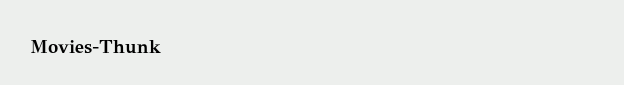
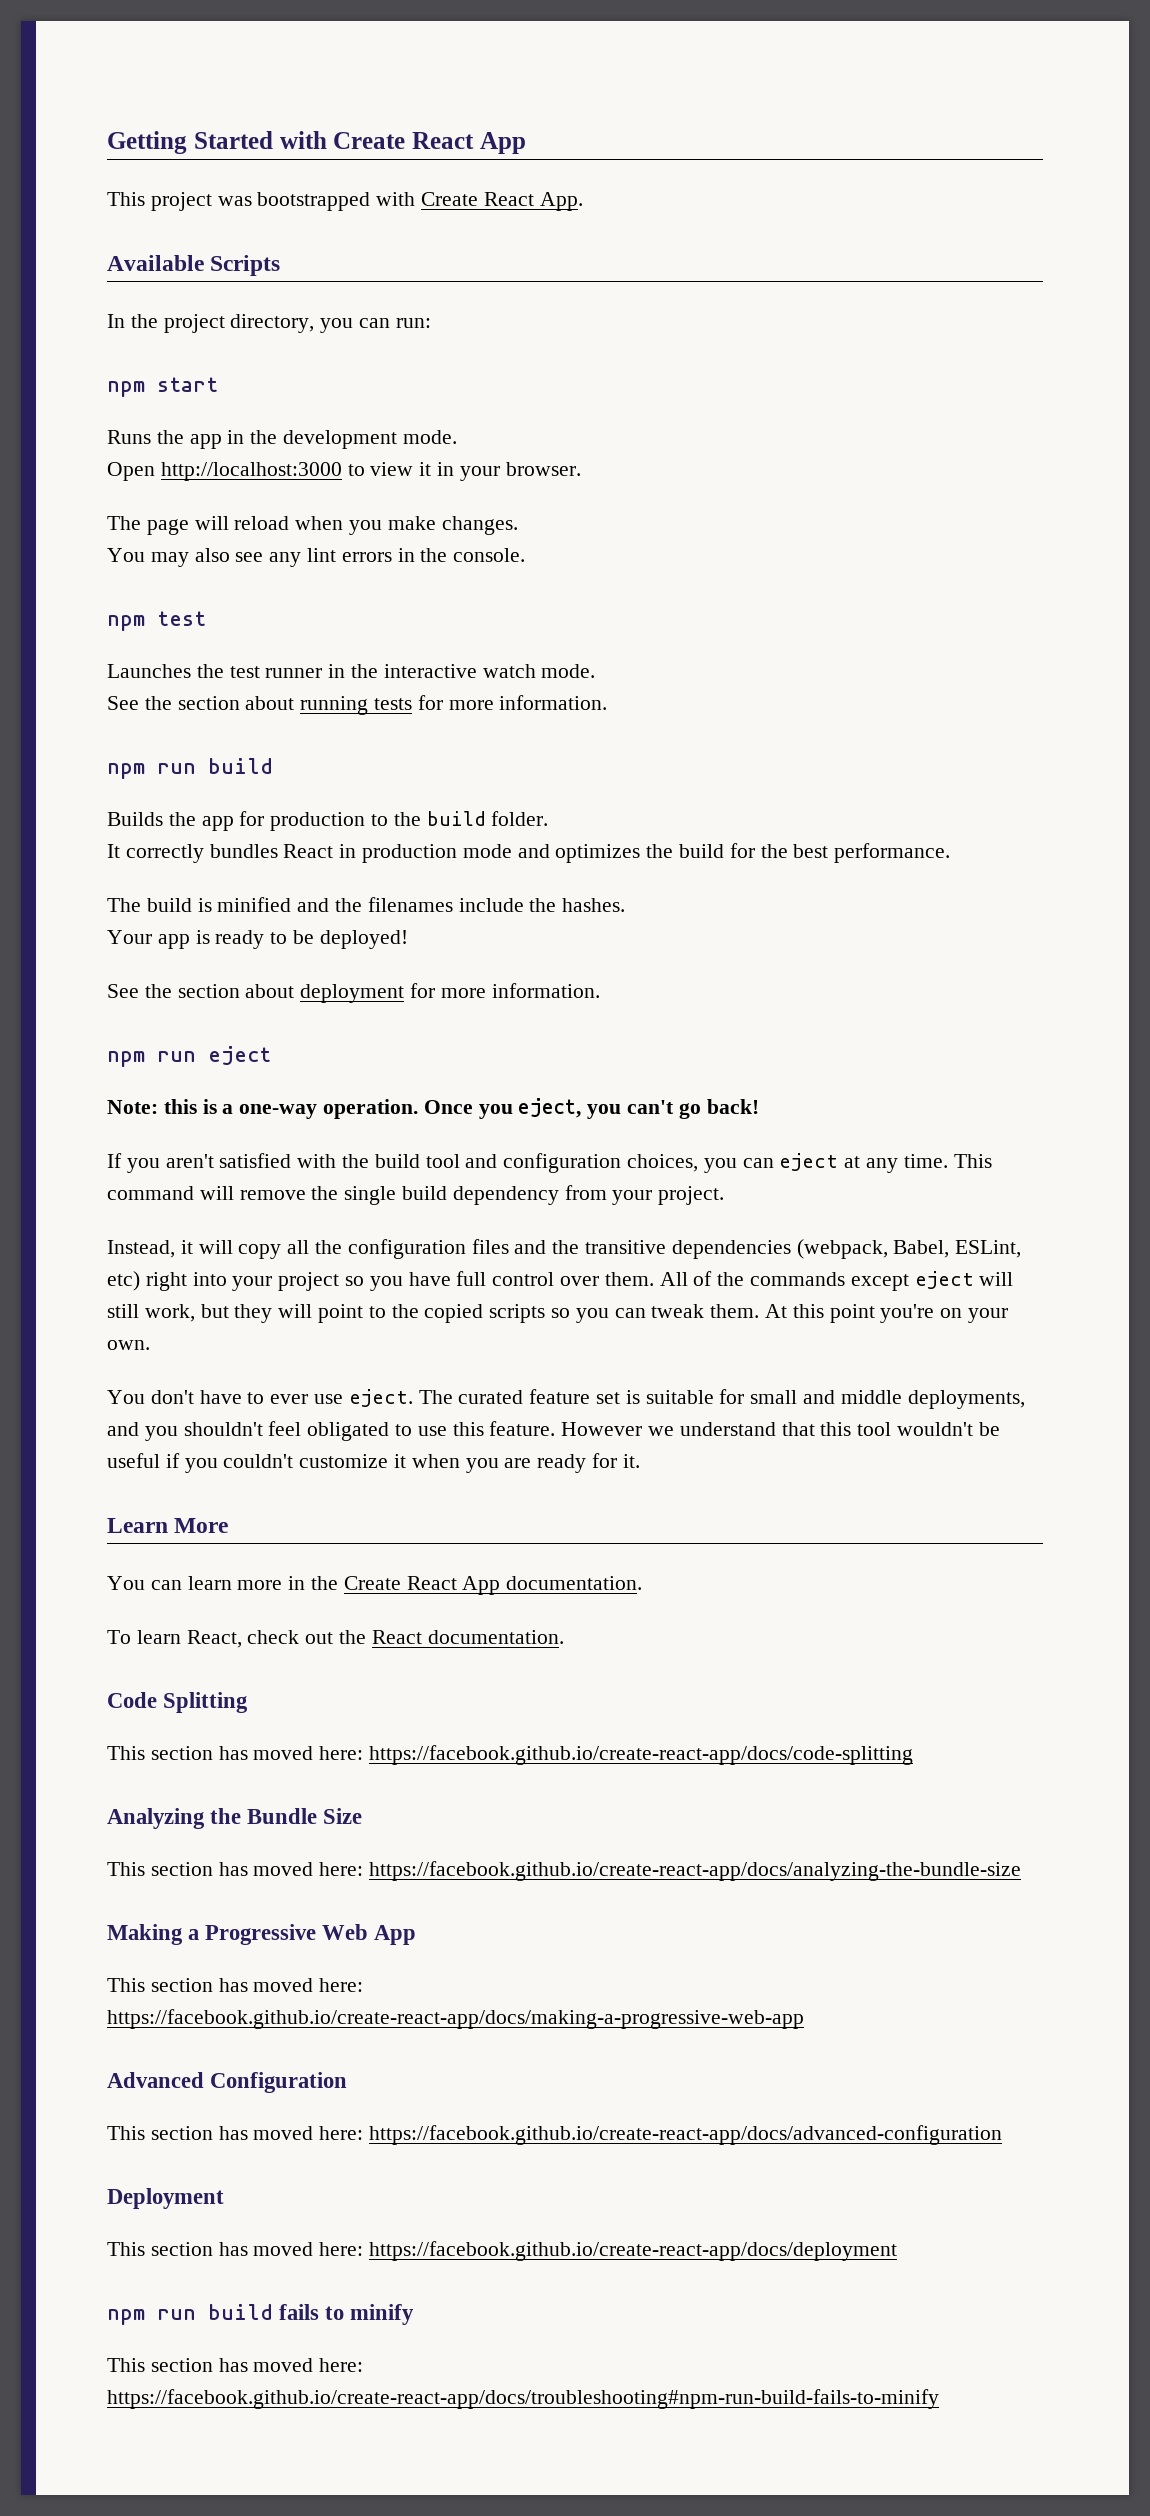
[30,40,161,54] Movies-Thunk -> [107,131,526,154] [107,192,583,211] [107,255,281,276] [107,314,431,333] [107,377,218,397] [107,430,457,449] [107,462,581,481] [107,516,518,535] [107,548,526,567] [107,611,206,631] [107,664,596,678] [107,695,608,715] [107,758,273,779] [107,811,549,831] [107,843,951,863] [107,897,626,912] [107,930,408,949] [107,983,600,1003] [107,1046,271,1067] [107,1098,759,1119] [107,1153,992,1173] [107,1185,725,1205] [107,1239,1022,1259] [107,1271,1014,1291] [107,1304,1009,1323] [107,1340,150,1350] [107,1389,1025,1409] [107,1421,1000,1441] [107,1453,640,1473] [107,1518,229,1533] [107,1576,643,1595] [107,1630,564,1648] [107,1692,249,1713] [107,1745,914,1765] [107,1808,363,1829] [107,1861,1022,1881] [107,1924,417,1945] [107,1978,364,1992] [107,2009,804,2029] [107,2072,348,2093] [107,2125,1003,2145] [107,2188,224,2209] [107,2241,898,2261] [107,2304,415,2325] [107,2358,364,2372] [107,2389,939,2409] Getting Started with Create React App // This project was bootstrapped with Create React App. // Available Scripts // In the project directory, you can run: // npm start // Runs the app in the development mode. // Open http://localhost:3000 to view it in your browser. // The page will reload when you make changes. // You may also see any lint errors in the console. // npm test // Launches the test runner in the interactive watch mode. // See the section about running tests for more information. // npm run build // Builds the app for production to the build folder. // It correctly bundles React in production mode and optimizes the build for the best performance. // The build is minified and the filenames include the hashes. // Your app is ready to be deployed! // See the section about deployment for more information. // npm run eject // Note: this is a one-way operation. Once you eject, you can't go back! // If you aren't satisfied with the build tool and configuration choices, you can eject at any time. This command will remove the single build dependency from your project. // Instead, it will copy all the configuration files and the transitive dependencies (webpack, Babel, ESLint, etc) right into your project so you have full control over them. All of the commands except eject will still work, but they will point to the copied scripts so you can tweak them. At this point you're on your own. // You don't have to ever use eject. The curated feature set is suitable for small and middle deployments, and you shouldn't feel obligated to use this feature. However we understand that this tool wouldn't be useful if you couldn't customize it when you are ready for it. // Learn More // You can learn more in the Create React App documentation. // To learn React, check out the React documentation. // Code Splitting // This section has moved here: https://facebook.github.io/create-react-app/docs/code-splitting // Analyzing the Bundle Size // This section has moved here: https://facebook.github.io/create-react-app/docs/analyzing-the-bundle-size // Making a Progressive Web App // This section has moved here: https://facebook.github.io/create-react-app/docs/making-a-progressive-web-app // Advanced Configuration // This section has moved here: https://facebook.github.io/create-react-app/docs/advanced-configuration // Deployment // This section has moved here: https://facebook.github.io/create-react-app/docs/deployment // npm run build fails to minify // This section has moved here: https://facebook.github.io/create-react-app/docs/troubleshooting#npm-run-build-fails-to-minify

